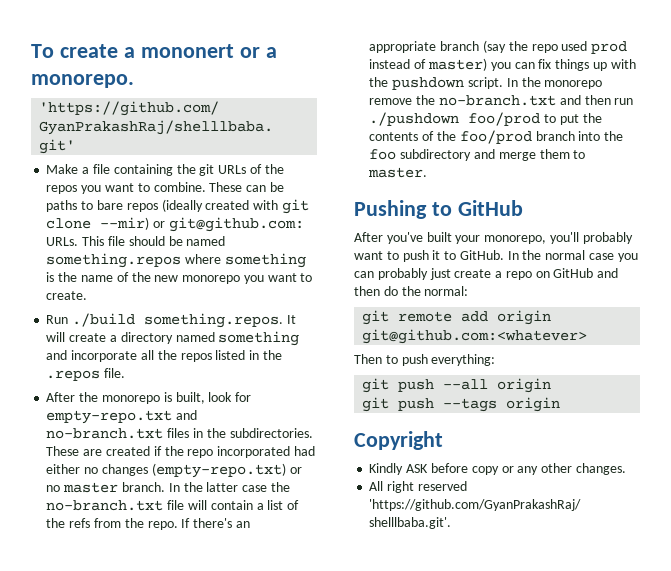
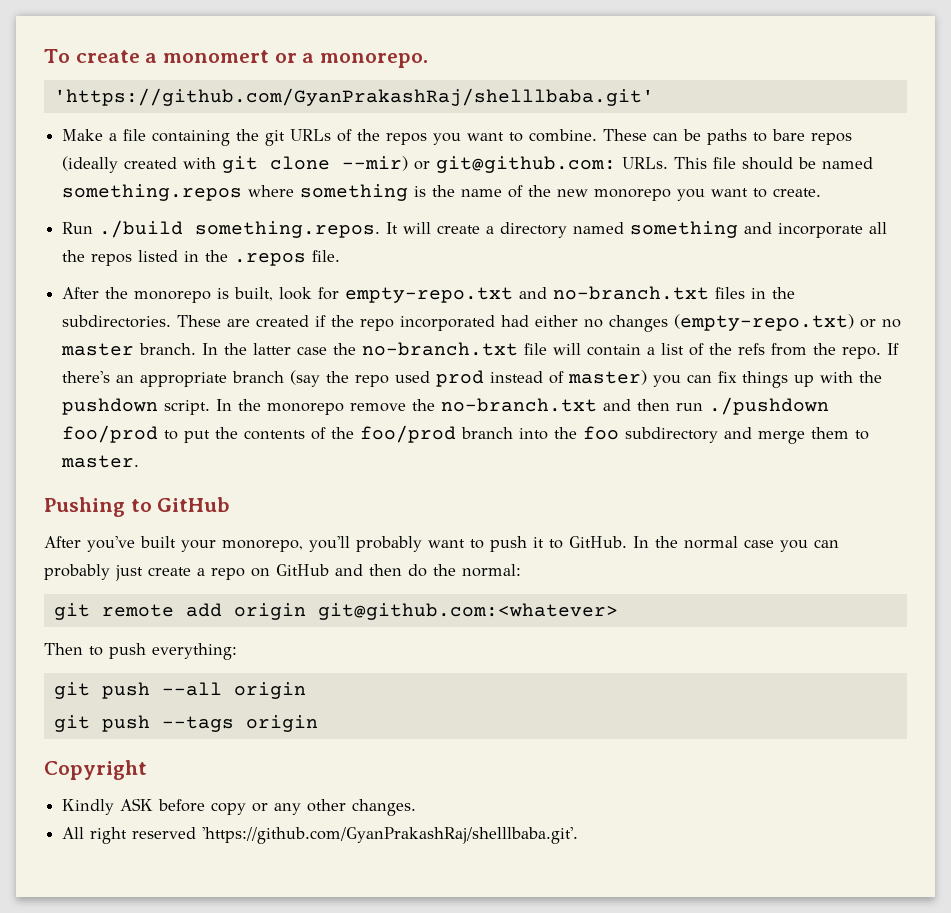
[140,44,234,58] mononert -> [162,50,269,63] monomert

